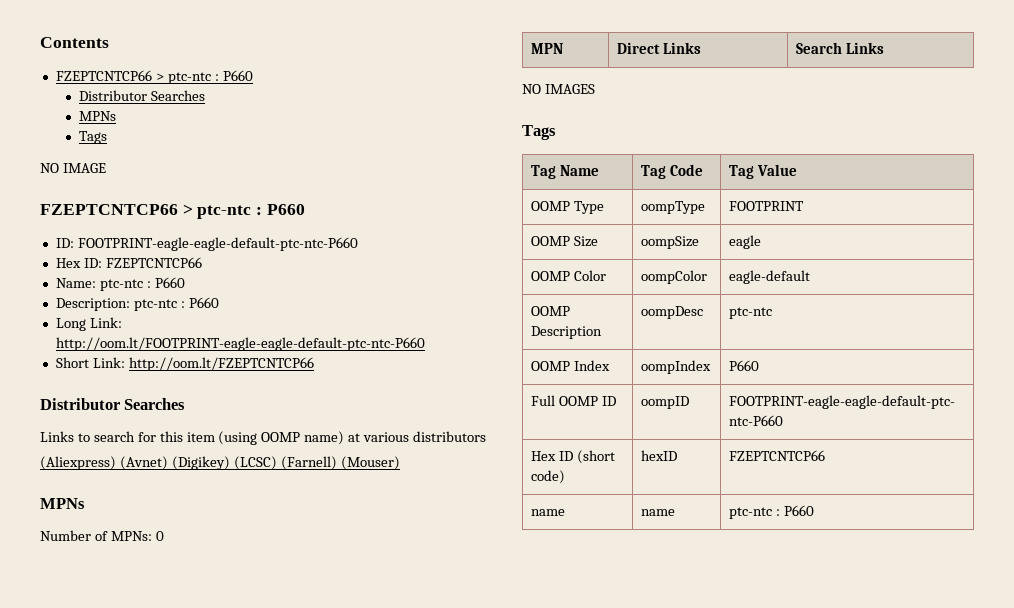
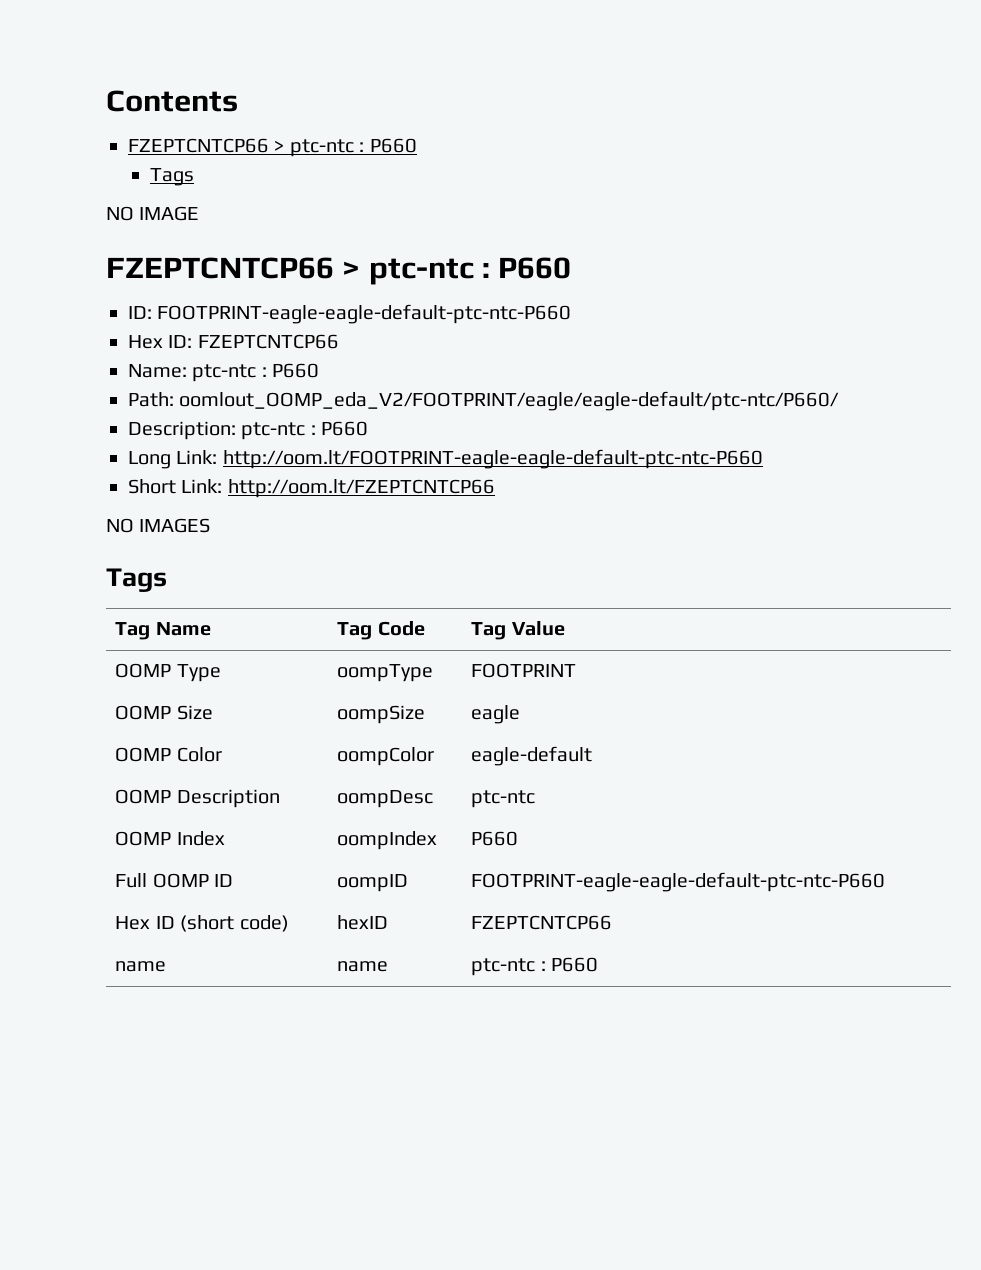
[78,90,205,101] [78,111,116,121] // Distributor Searches // MPNs -> (417, 145) none
(185, 282) none -> [128,391,840,411] // Path: oomlout_OOMP_eda_V2/FOOTPRINT/eagle/eagle-default/ptc-ntc/P660/
[40,398,186,410] [40,431,487,445] [40,456,400,470] [40,498,85,509] [40,530,164,541] [530,43,563,54] [616,42,701,54] [795,42,884,54] // Distributor Searches // Links to search for this item (using OOMP name) at various distributors // (Aliexpress) (Avnet) (Digikey) (LCSC) (Farnell) (Mouser) // MPNs // Number of MPNs: 0 // MPN | Direct Links | Search Links -> (495, 488) none

